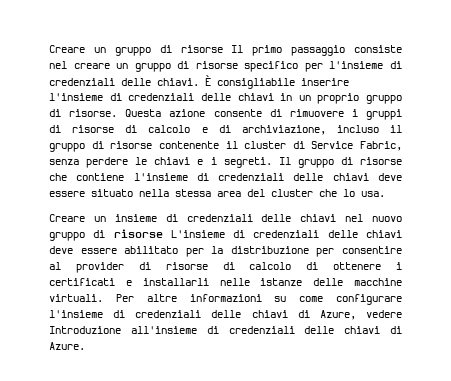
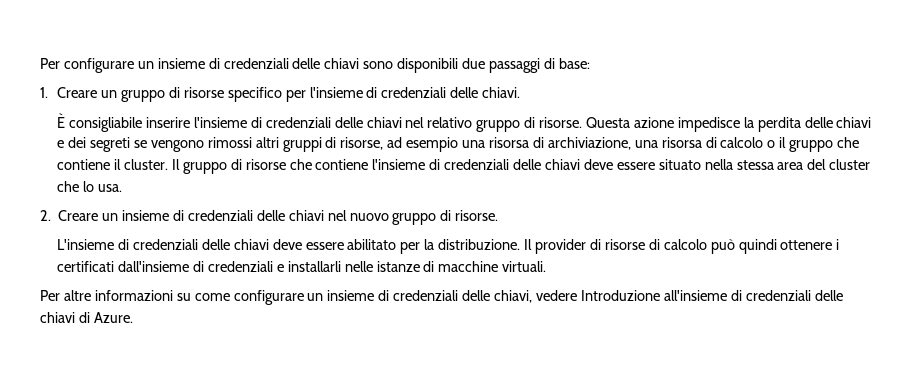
(49, 49) none -> [40,58,590,73] [40,87,48,98] Per configurare un insieme di credenziali delle chiavi sono disponibili due passaggi di base: // 1.
[231,45,402,56] [49,61,238,72] Il primo passaggio consiste nel creare un gruppo di risorse -> (224, 92) none
(199, 82) none -> (521, 92) //
[280,93,360,104] in un proprio -> [405,117,473,128] nel relativo
[213,109,402,120] [49,125,402,135] [49,141,402,152] [49,157,272,168] consente di rimuovere i gruppi di risorse di calcolo e di archiviazione, incluso il gruppo di risorse contenente il cluster di Service Fabric, senza perdere le chiavi e i segreti. -> [677,117,872,132] [57,137,860,152] [57,159,168,170] impedisce la perdita delle chiavi e dei segreti se vengono rimossi altri gruppi di risorse, ad esempio una risorsa di archiviazione, una risorsa di calcolo o il gruppo che contiene il cluster.
(385, 194) none -> [40,210,51,221] 2.
[113,229,163,238] risorse -> [455,210,499,221] risorse. //
[230,246,402,257] [49,262,61,270] distribuzione per consentire al -> [438,239,533,250] distribuzione. Il
[306,262,319,270] di -> [710,239,777,254] può quindi
(115, 282) none -> [118,261,273,272] dall'insieme di credenziali
[313,278,344,286] delle -> [423,261,435,272] di
(103, 298) none -> (547, 266) //
[49,310,356,320] l'insieme di credenziali delle chiavi di Azure, -> [307,290,533,303] un insieme di credenziali delle chiavi,

